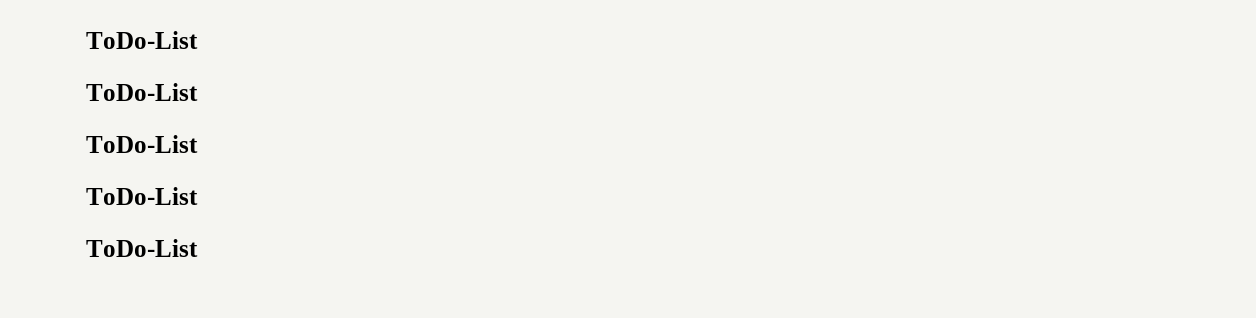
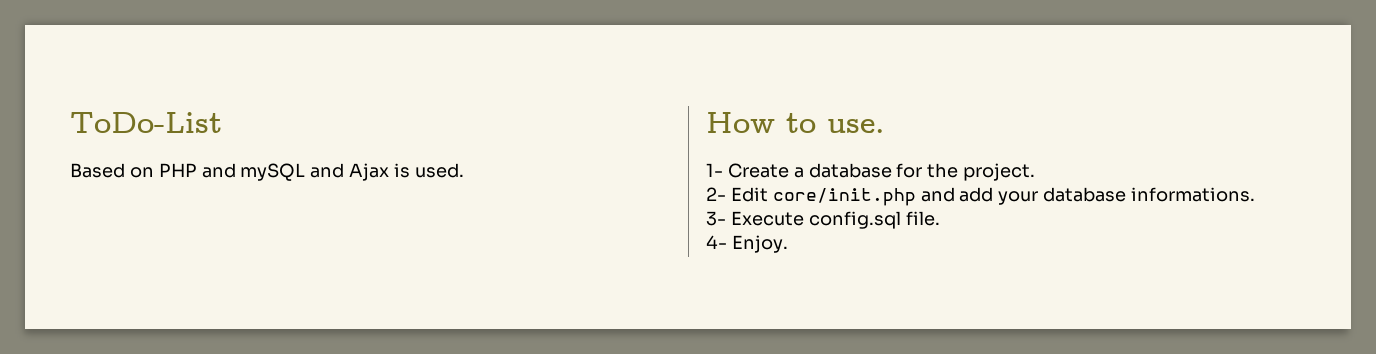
[86,31,198,49] [86,83,198,101] [86,135,198,153] [86,187,198,205] [86,239,198,257] ToDo-List // ToDo-List // ToDo-List // ToDo-List // ToDo-List -> [70,112,222,133] [70,163,464,181] [706,112,885,133] [706,163,1036,181] [706,187,1256,206] [706,211,940,229] [706,235,788,253] ToDo-List // Based on PHP and mySQL and Ajax is used. // How to use. // 1- Create a database for the project. // 2- Edit core/init.php and add your database informations. // 3- Execute config.sql file. // 4- Enjoy.

